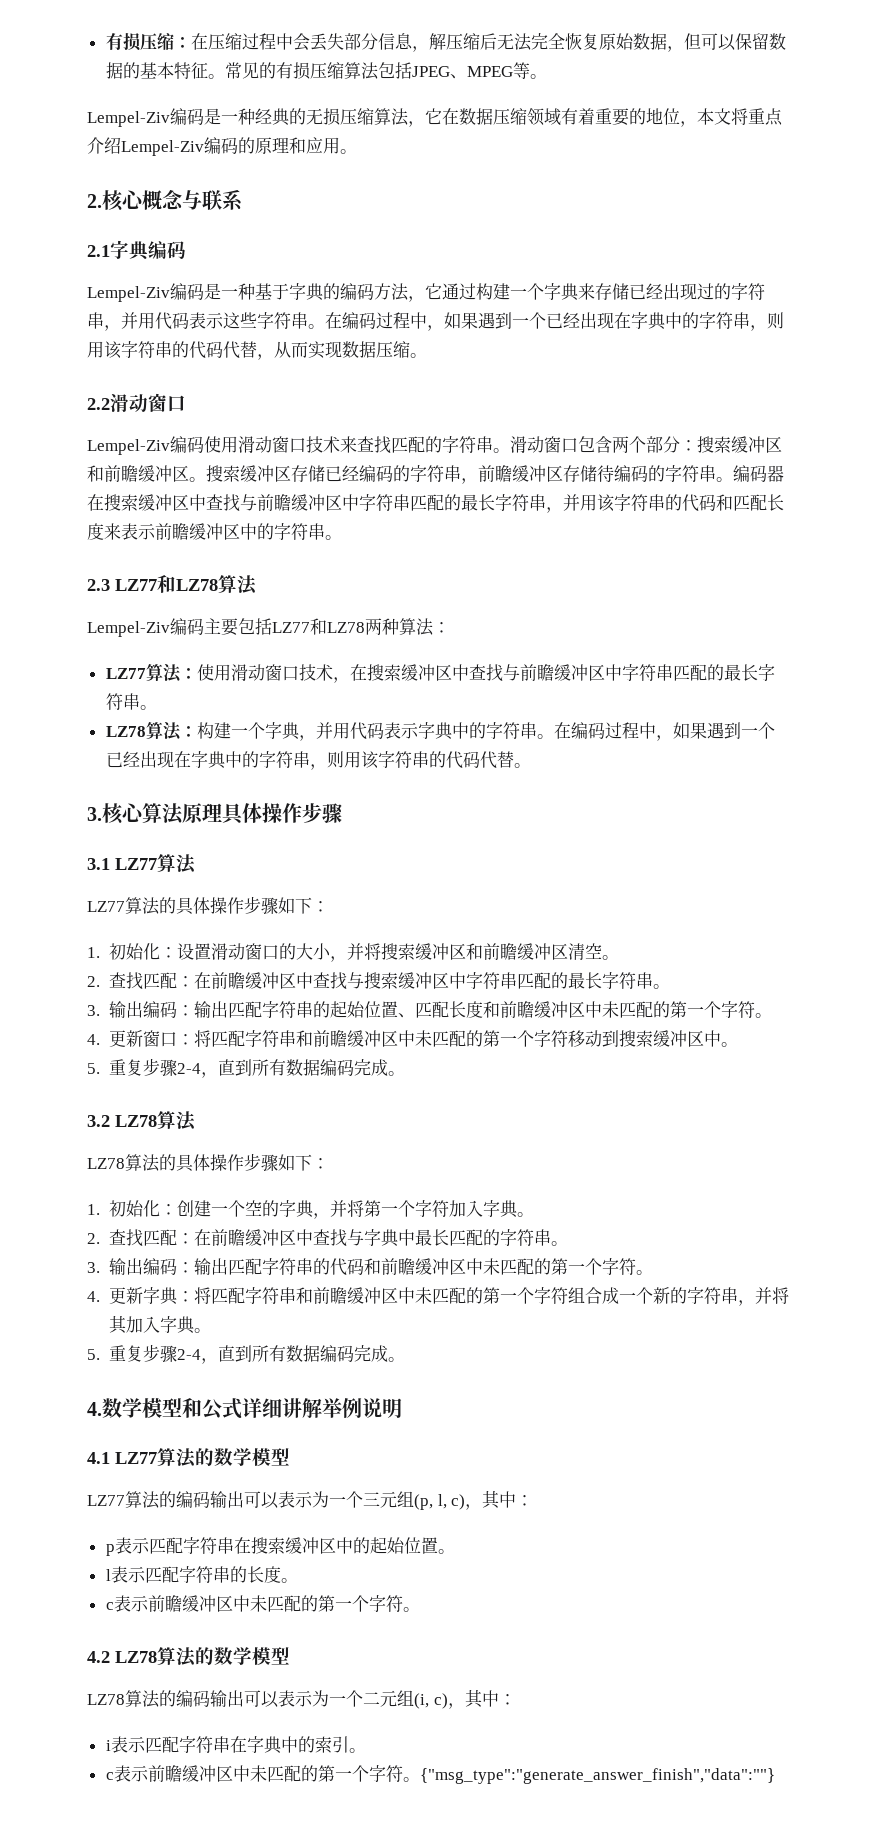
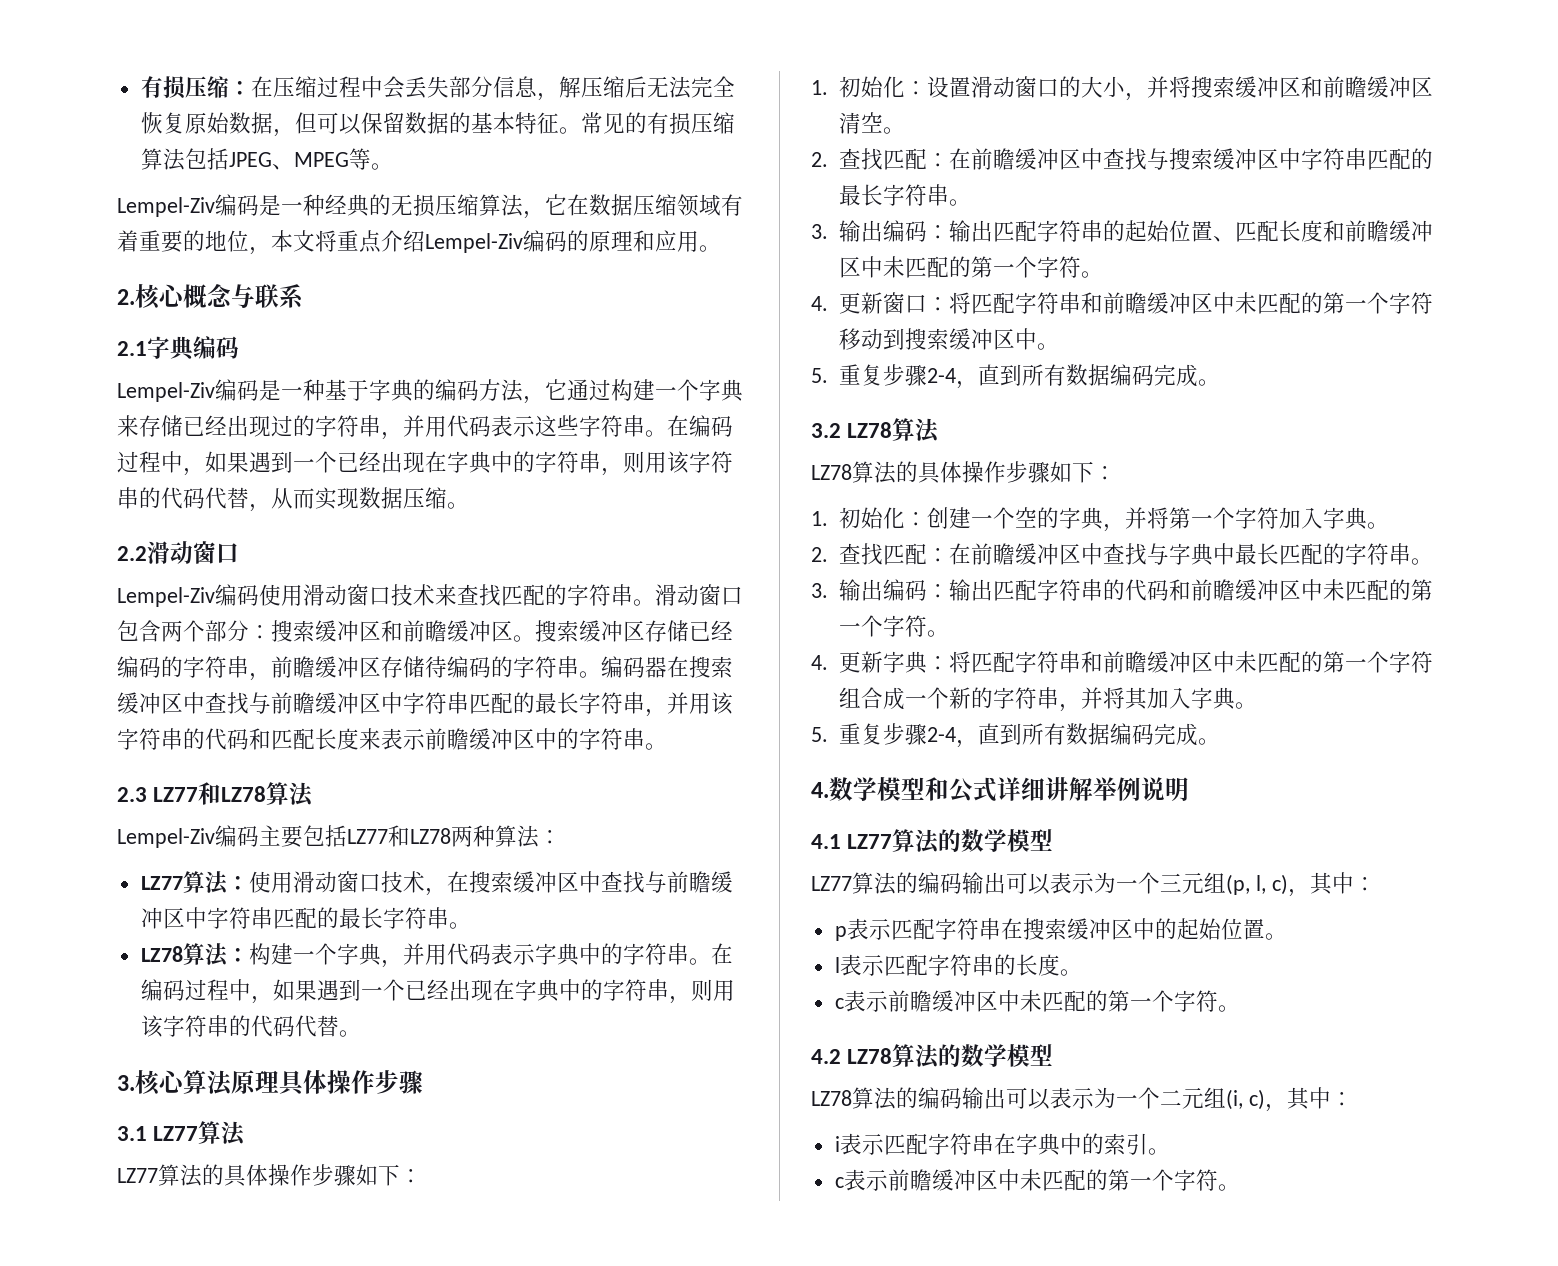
[419,1768,775,1784] {"msg_type":"generate_answer_finish","data":""} -> (1240, 1187) none

